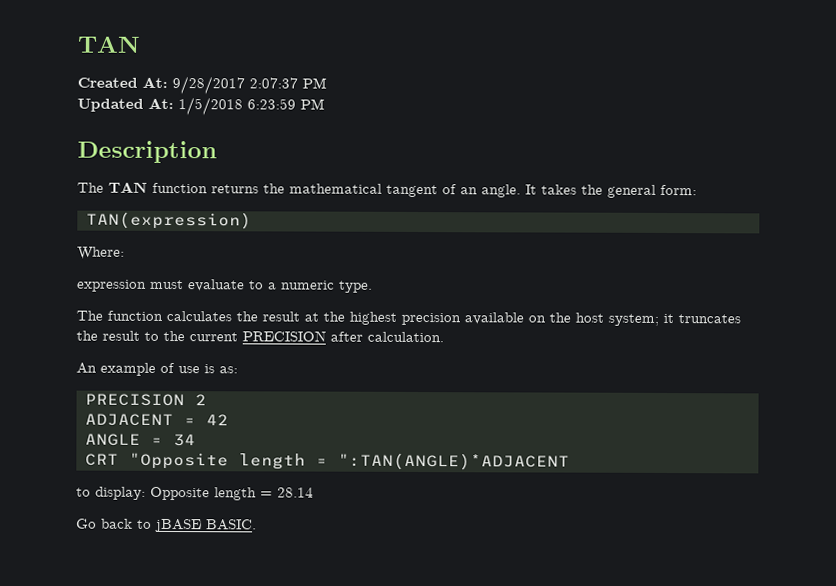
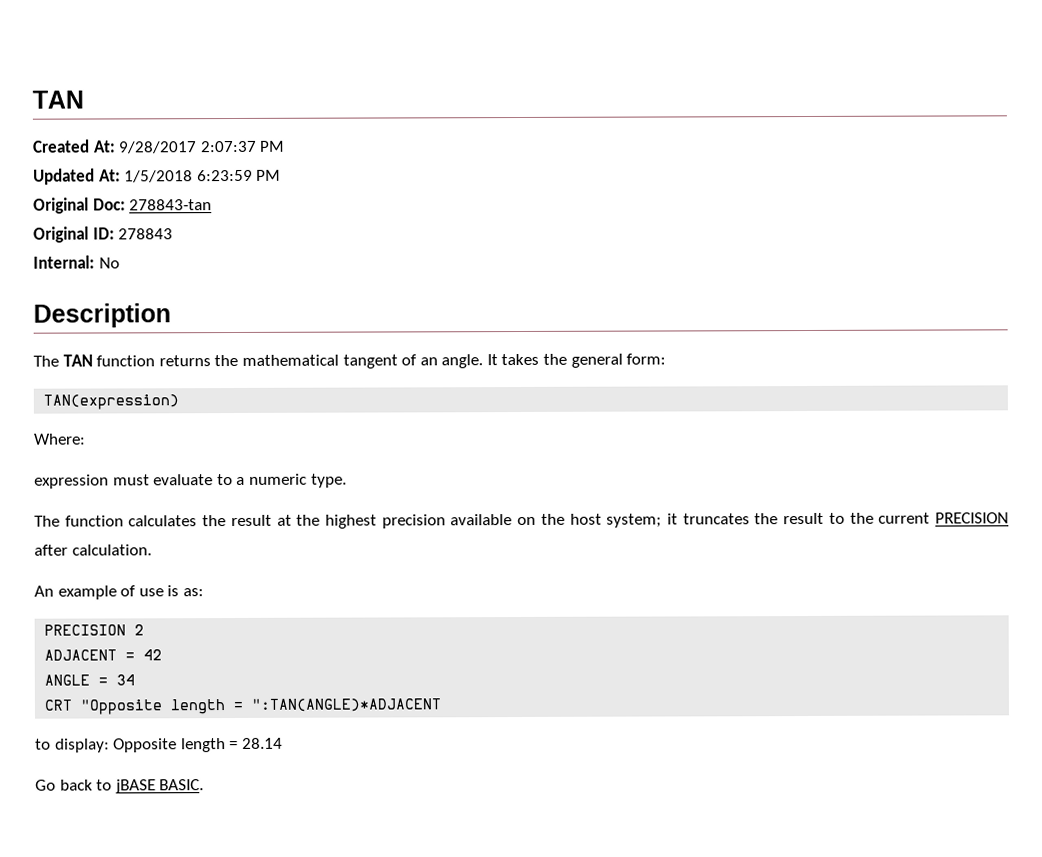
(325, 104) none -> [33,197,213,214] [33,226,174,243] [33,255,120,269] // Original Doc: 278843-tan // Original ID: 278843 // Internal: No

